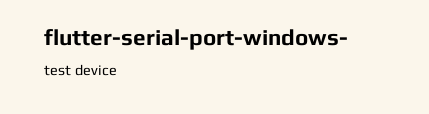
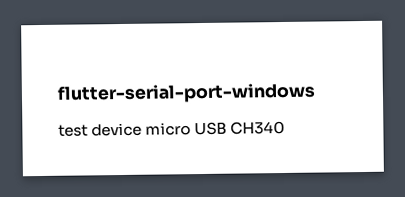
[44,29,348,50] flutter-serial-port-windows- -> [57,82,316,104] flutter-serial-port-windows
(117, 70) none -> [145,120,286,136] micro USB CH340

